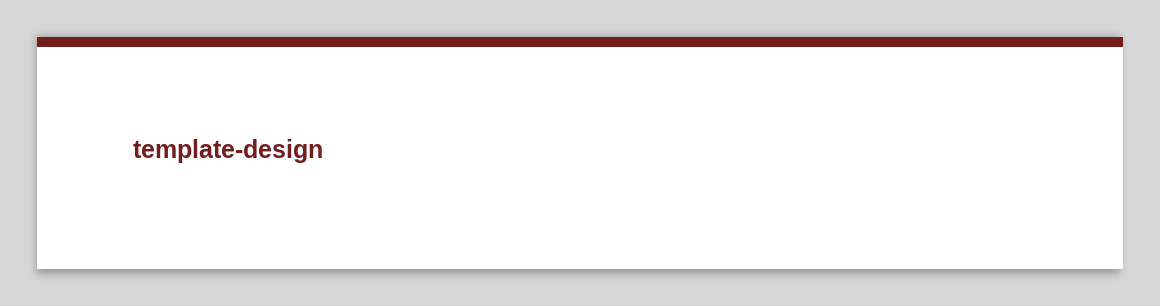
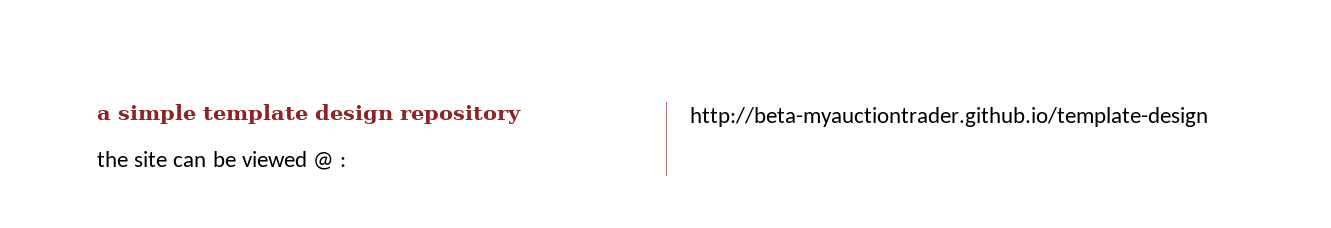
[133,139,323,163] template-design -> [97,104,521,124] [97,151,347,170] [690,107,1208,127] a simple template design repository // the site can be viewed @ : http://beta-myauctiontrader.github.io/template-design

